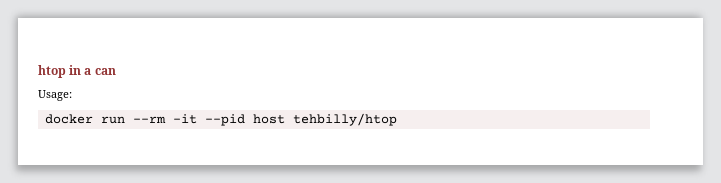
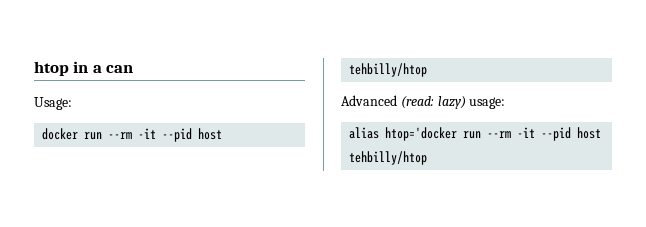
(397, 119) none -> [341,95,506,109] [349,127,602,141] [349,151,428,165] // Advanced (read: lazy) usage: // alias htop='docker run --rm -it --pid host tehbilly/htop

